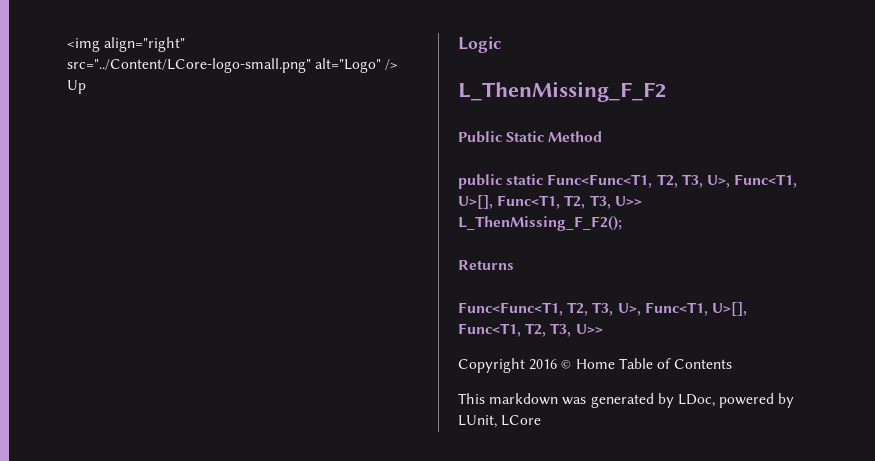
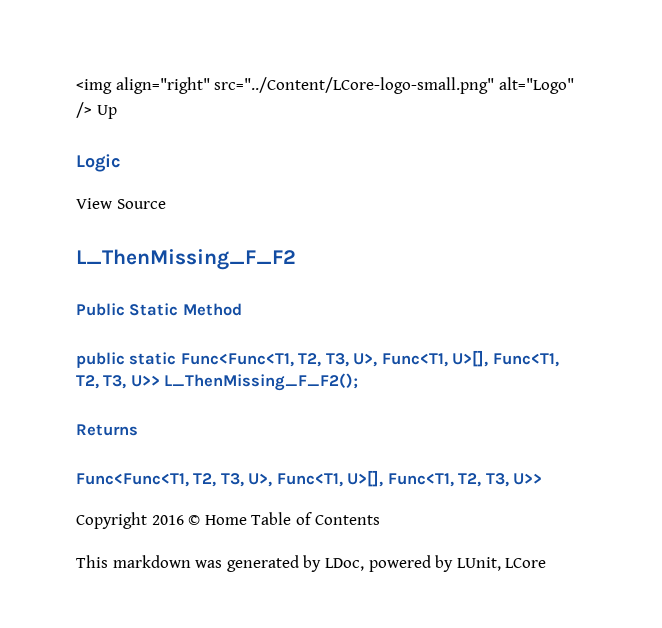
(501, 44) none -> [76,198,166,209] // View Source

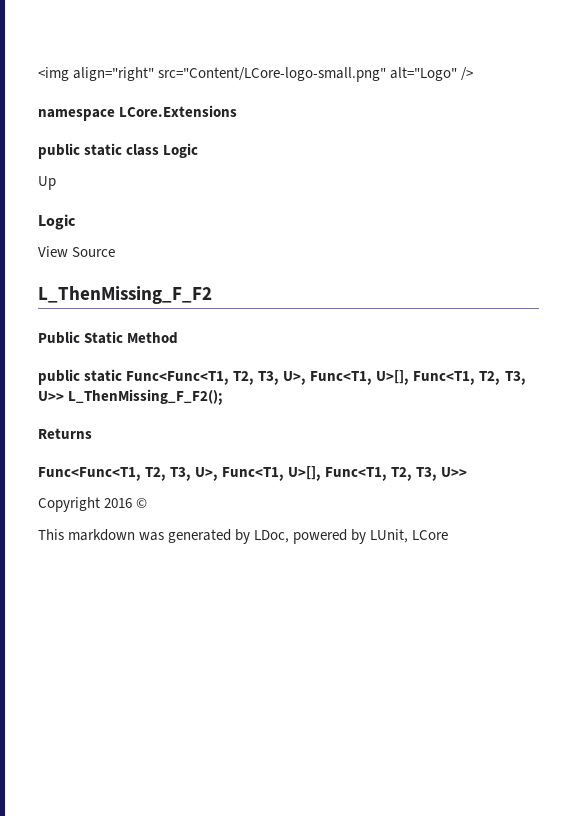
[214,77,495,94] src="../Content/LCore-logo-small.png" -> [158,67,387,82] src="Content/LCore-logo-small.png"
(92, 110) none -> [38,105,238,121] [38,143,199,159] // namespace LCore.Extensions // public static class Logic //
[204,512,380,525] Home Table of Contents -> (148, 503) none

